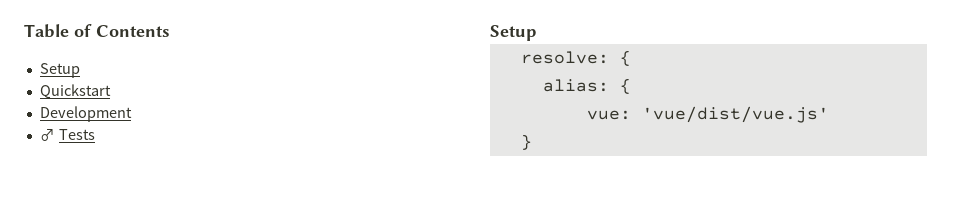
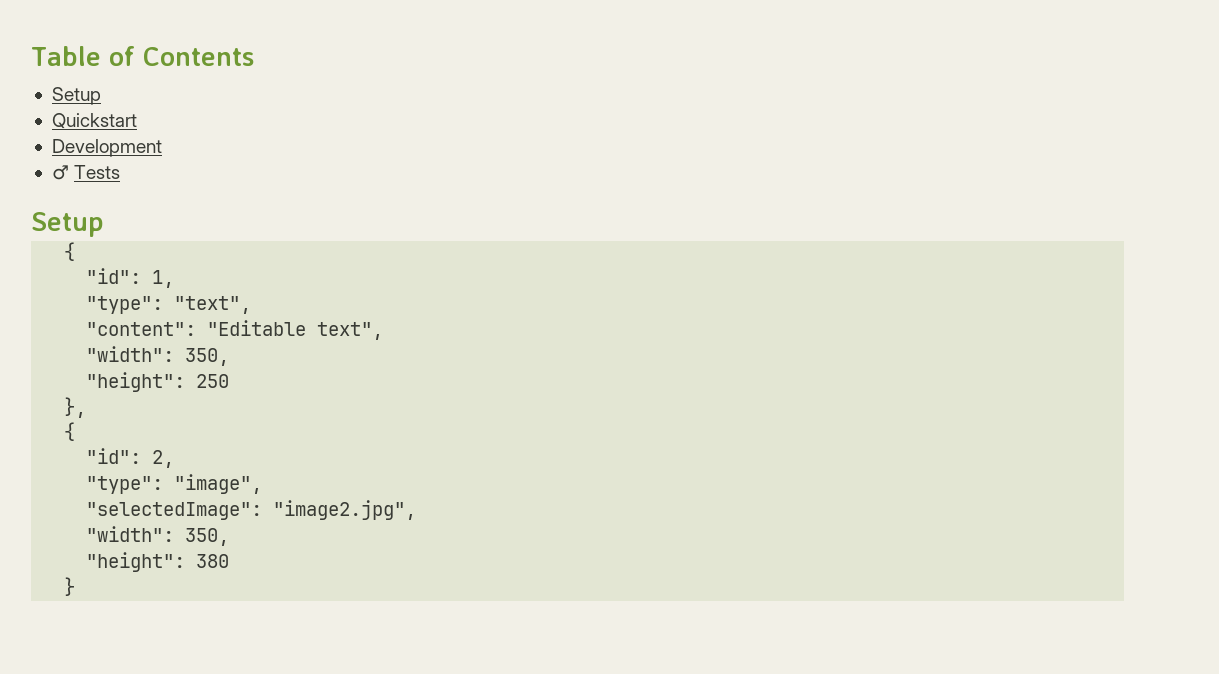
[520,50,631,66] [542,78,631,94] [586,106,829,123] resolve: { // alias: { // vue: 'vue/dist/vue.js' -> [64,242,76,261] [86,268,175,288] [86,296,252,314] [86,320,384,340] [86,346,230,366] [86,372,230,392] [64,397,87,418] [64,422,76,441] [86,448,175,468] [86,474,263,494] [86,500,417,520] [86,526,230,546] [86,552,230,572] { // "id": 1, // "type": "text", // "content": "Editable text", // "width": 350, // "height": 250 // }, // { // "id": 2, // "type": "image", // "selectedImage": "image2.jpg", // "width": 350, // "height": 380

